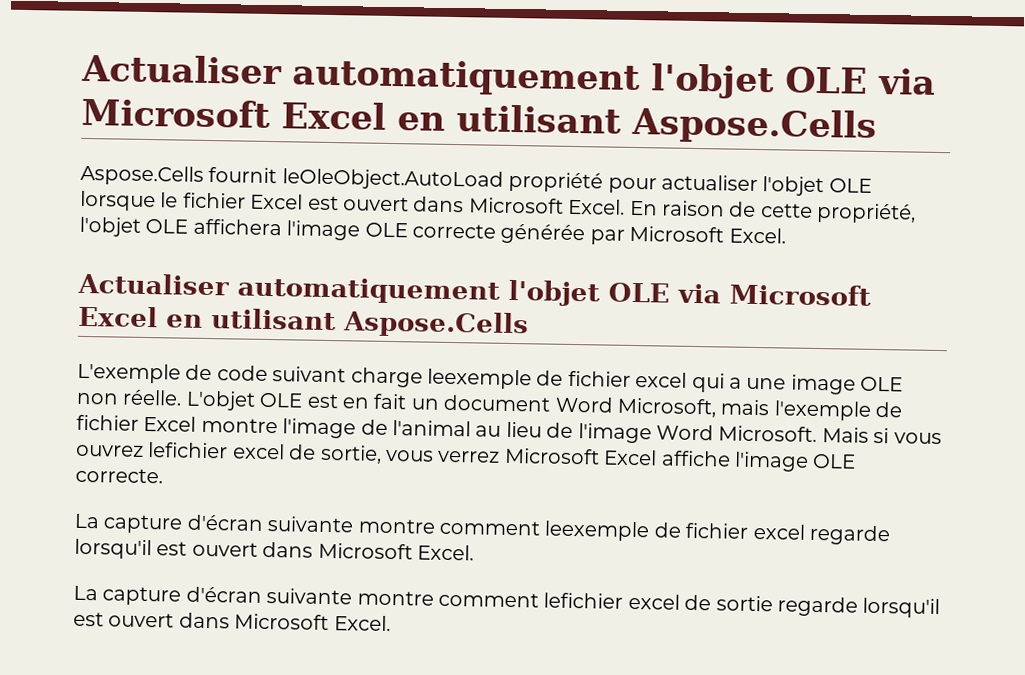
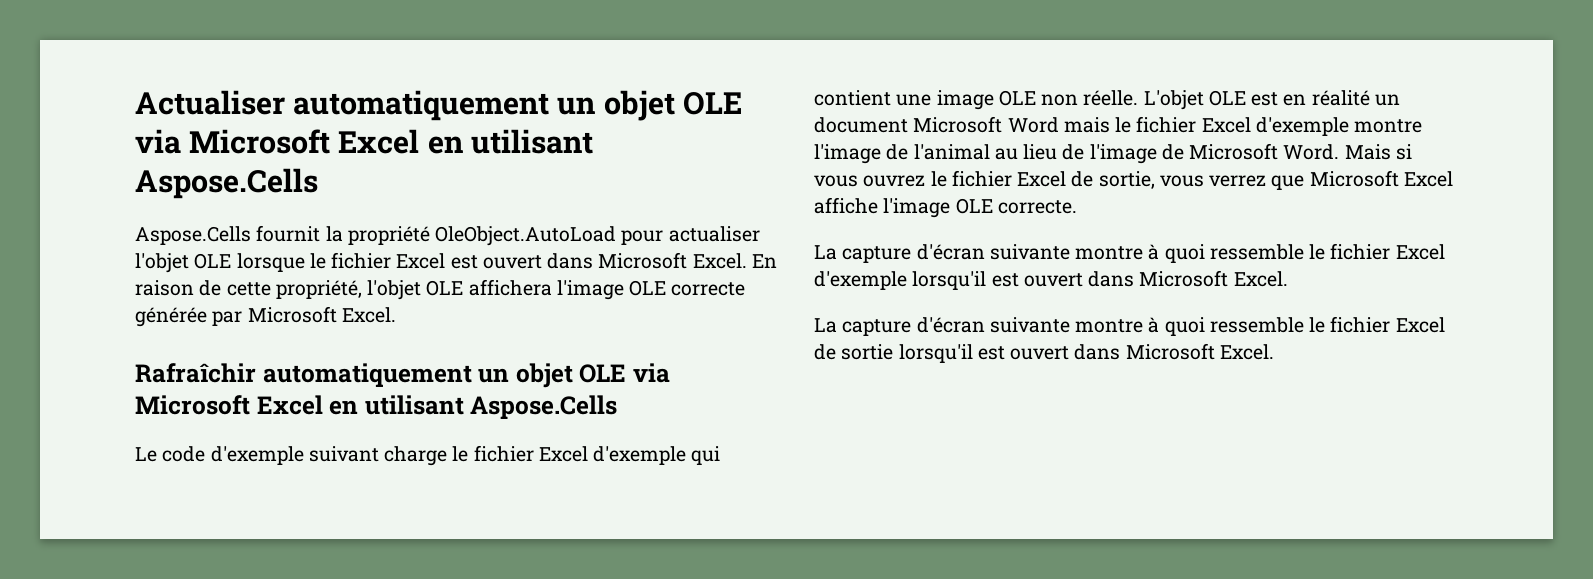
[81,53,774,100] Actualiser automatiquement l'objet -> [135,90,675,121] Actualiser automatiquement un objet
[281,168,604,193] leOleObject.AutoLoad propriété -> [325,226,617,246] la propriété OleObject.AutoLoad
[77,272,871,307] [78,305,529,339] [77,362,742,393] Actualiser automatiquement l'objet OLE via Microsoft Excel en utilisant Aspose.Cells // L'exemple de code suivant charge leexemple de fichier excel qui a -> [135,363,671,388] [135,395,618,419] [135,445,721,466] [814,90,891,106] Rafraîchir automatiquement un objet OLE via Microsoft Excel en utilisant Aspose.Cells // Le code d'exemple suivant charge le fichier Excel d'exemple qui contient
[373,393,408,410] fait -> [1311,90,1370,106] réalité
[554,396,903,421] [76,414,197,432] Word Microsoft, mais l'exemple de fichier Excel -> [913,116,1349,136] Microsoft Word mais le fichier Excel d'exemple
[655,424,818,443] Word Microsoft. -> [1161,143,1340,160] de Microsoft Word.
[147,442,285,460] lefichier excel -> [930,170,1067,187] le fichier Excel
(501, 456) none -> [1271,175,1305,190] que
[439,519,890,546] comment leexemple de fichier excel regarde -> [1148,243,1445,263] [814,271,907,290] à quoi ressemble le fichier Excel d'exemple
[438,591,680,610] comment lefichier excel -> [1148,316,1445,336] à quoi ressemble le fichier Excel
[776,596,858,617] regarde -> (894, 352) none

